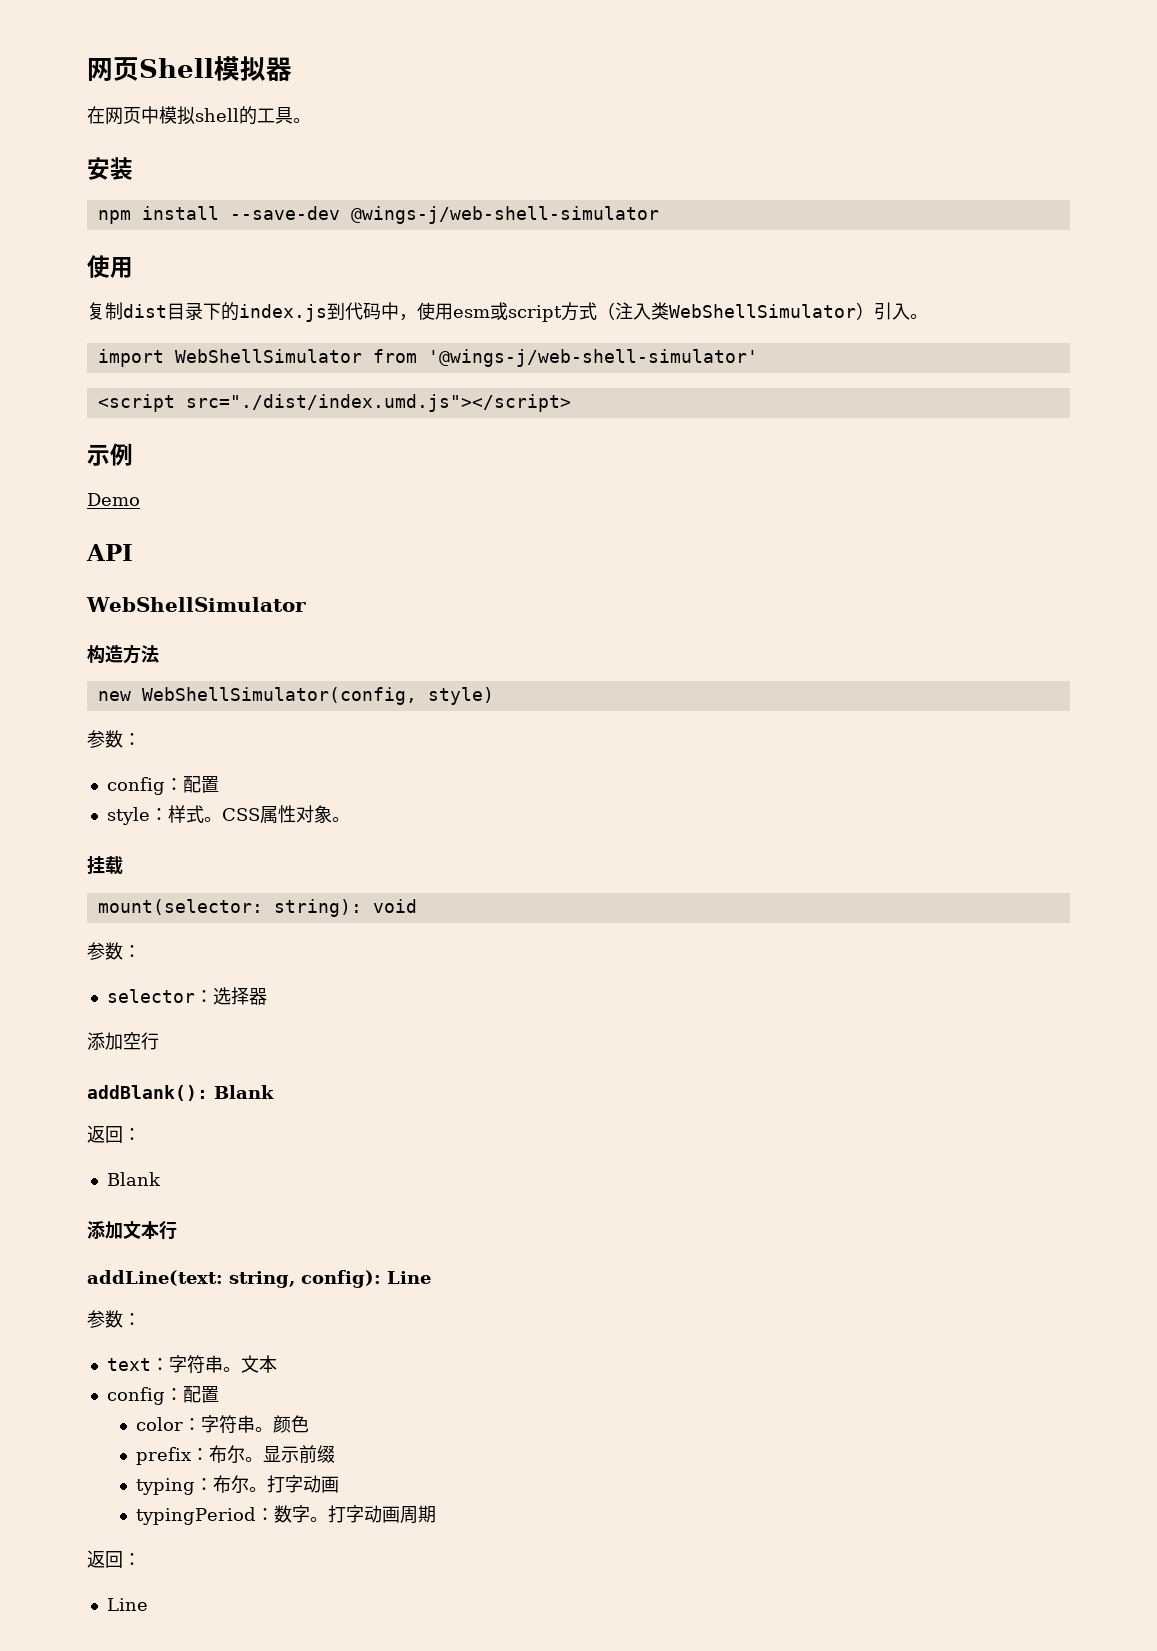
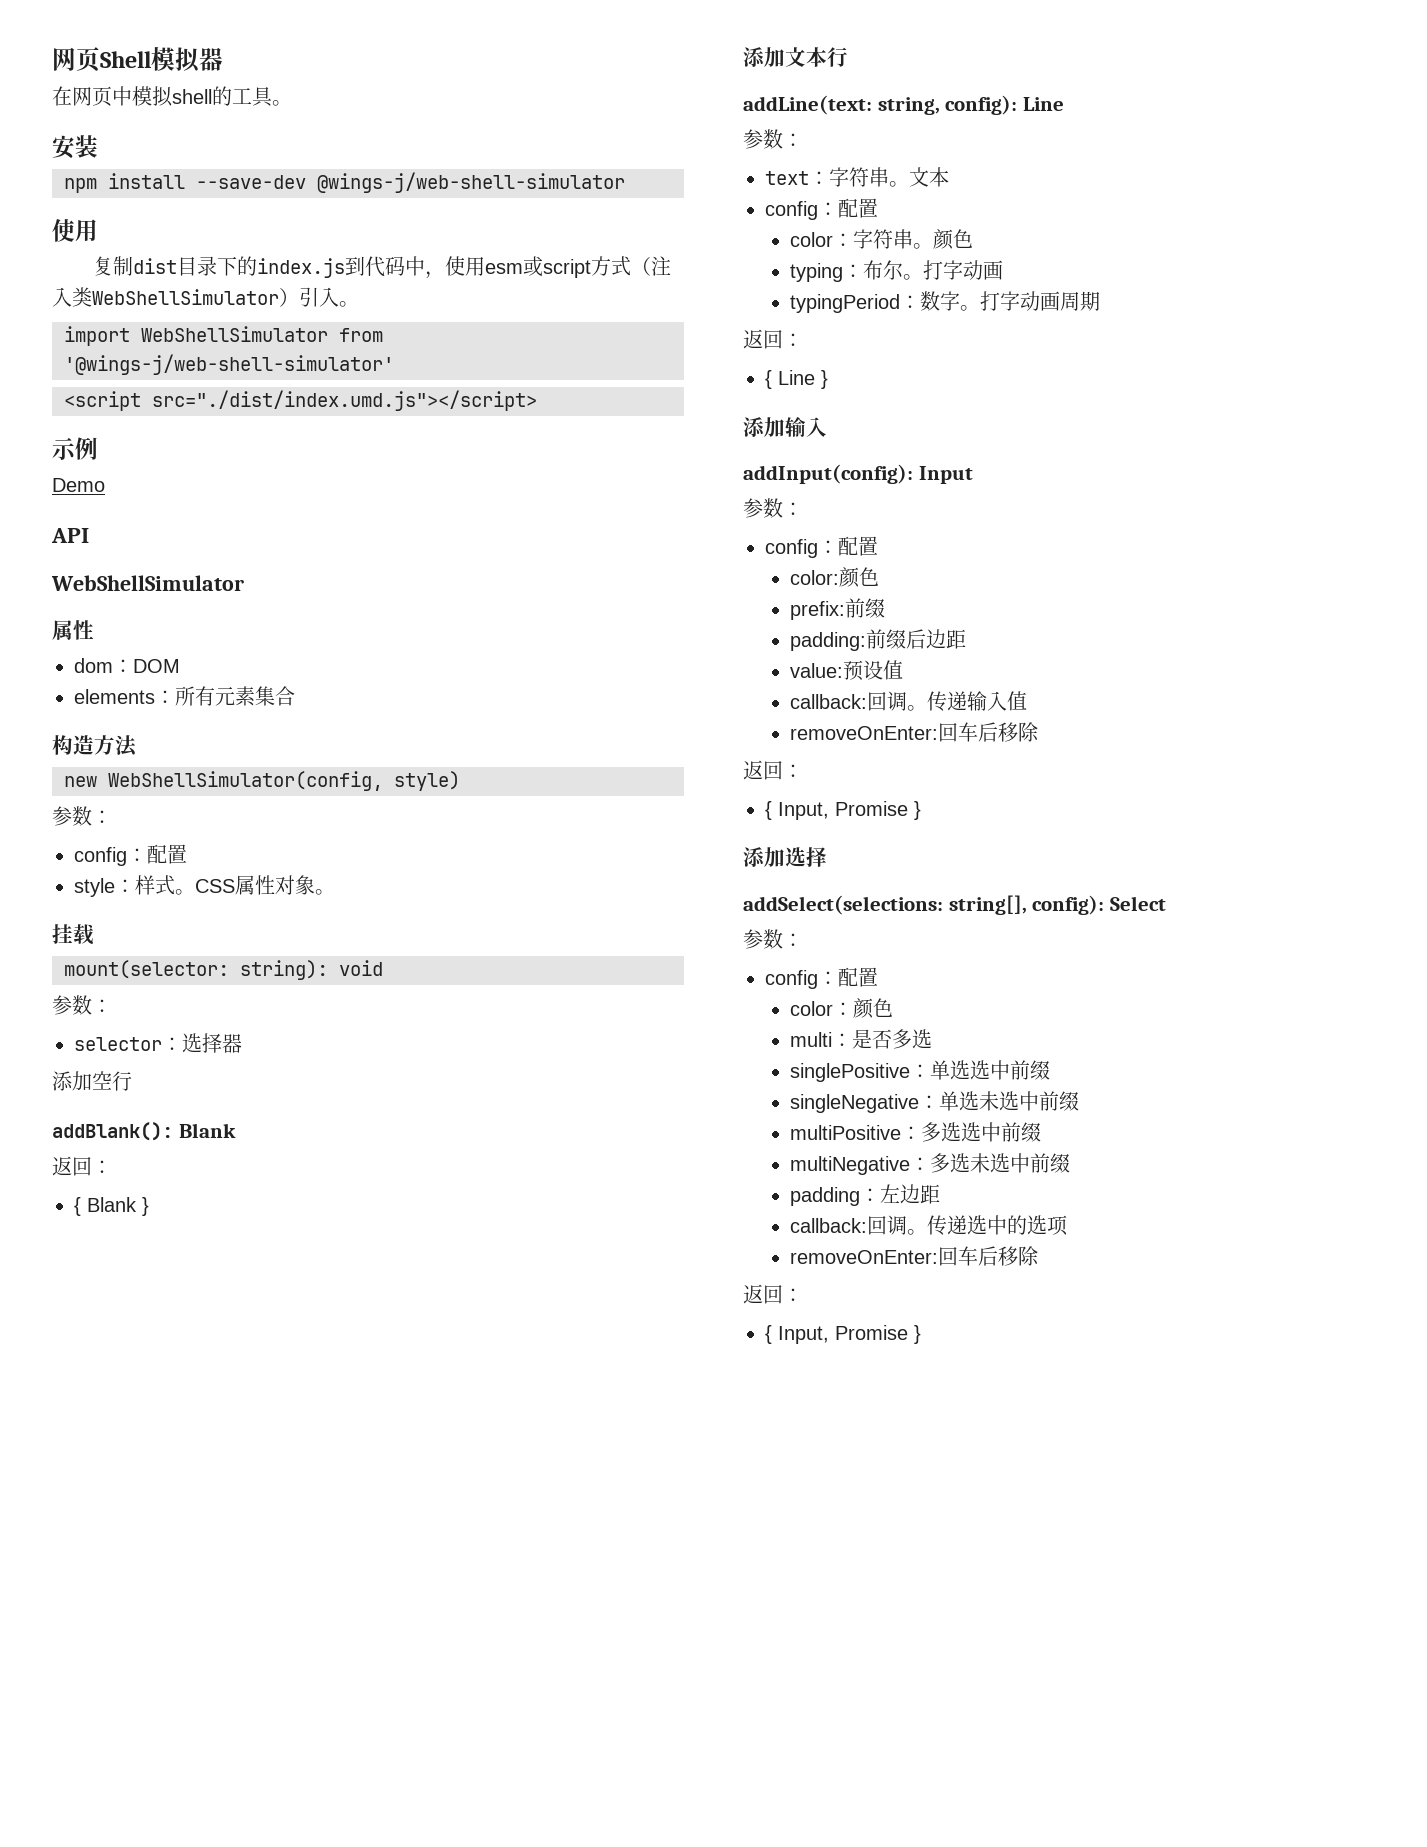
(306, 604) none -> [52,620,94,640] [74,658,180,673] [74,686,295,706] // 属性 // dom：DOM // elements：所有元素集合
[106,1172,161,1186] Blank -> [74,1197,149,1216] { Blank }
[136,1445,336,1465] // prefix：布尔。显示前缀 -> (973, 238) none
[106,1598,148,1611] Line -> [765,370,828,389] [743,416,827,437] [743,464,973,484] [743,498,803,518] [765,536,878,558] [789,567,879,588] [789,598,885,620] [789,629,966,651] [789,660,903,681] [789,691,1027,711] [789,722,1039,742] [743,760,803,780] [765,801,921,820] [743,847,827,867] [743,895,1166,915] [743,929,803,949] [765,967,878,989] [789,998,893,1019] [789,1029,932,1049] [789,1060,1050,1082] [789,1091,1079,1113] [789,1122,1041,1142] [789,1153,1070,1175] [789,1184,940,1206] [789,1215,1068,1236] [789,1246,1039,1266] [743,1284,803,1304] [765,1325,921,1344] { Line } // 添加输入 // addInput(config): Input // 参数： // config：配置 // color:颜色 // prefix:前缀 // padding:前缀后边距 // value:预设值 // callback:回调。传递输入值 // removeOnEnter:回车后移除 // 返回： // { Input, Promise } // 添加选择 // addSelect(selections: string[], config): Select // 参数： // config：配置 // color：颜色 // multi：是否多选 // singlePositive：单选选中前缀 // singleNegative：单选未选中前缀 // multiPositive：多选选中前缀 // multiNegative：多选未选中前缀 // padding：左边距 // callback:回调。传递选中的选项 // removeOnEnter:回车后移除 // 返回： // { Input, Promise }

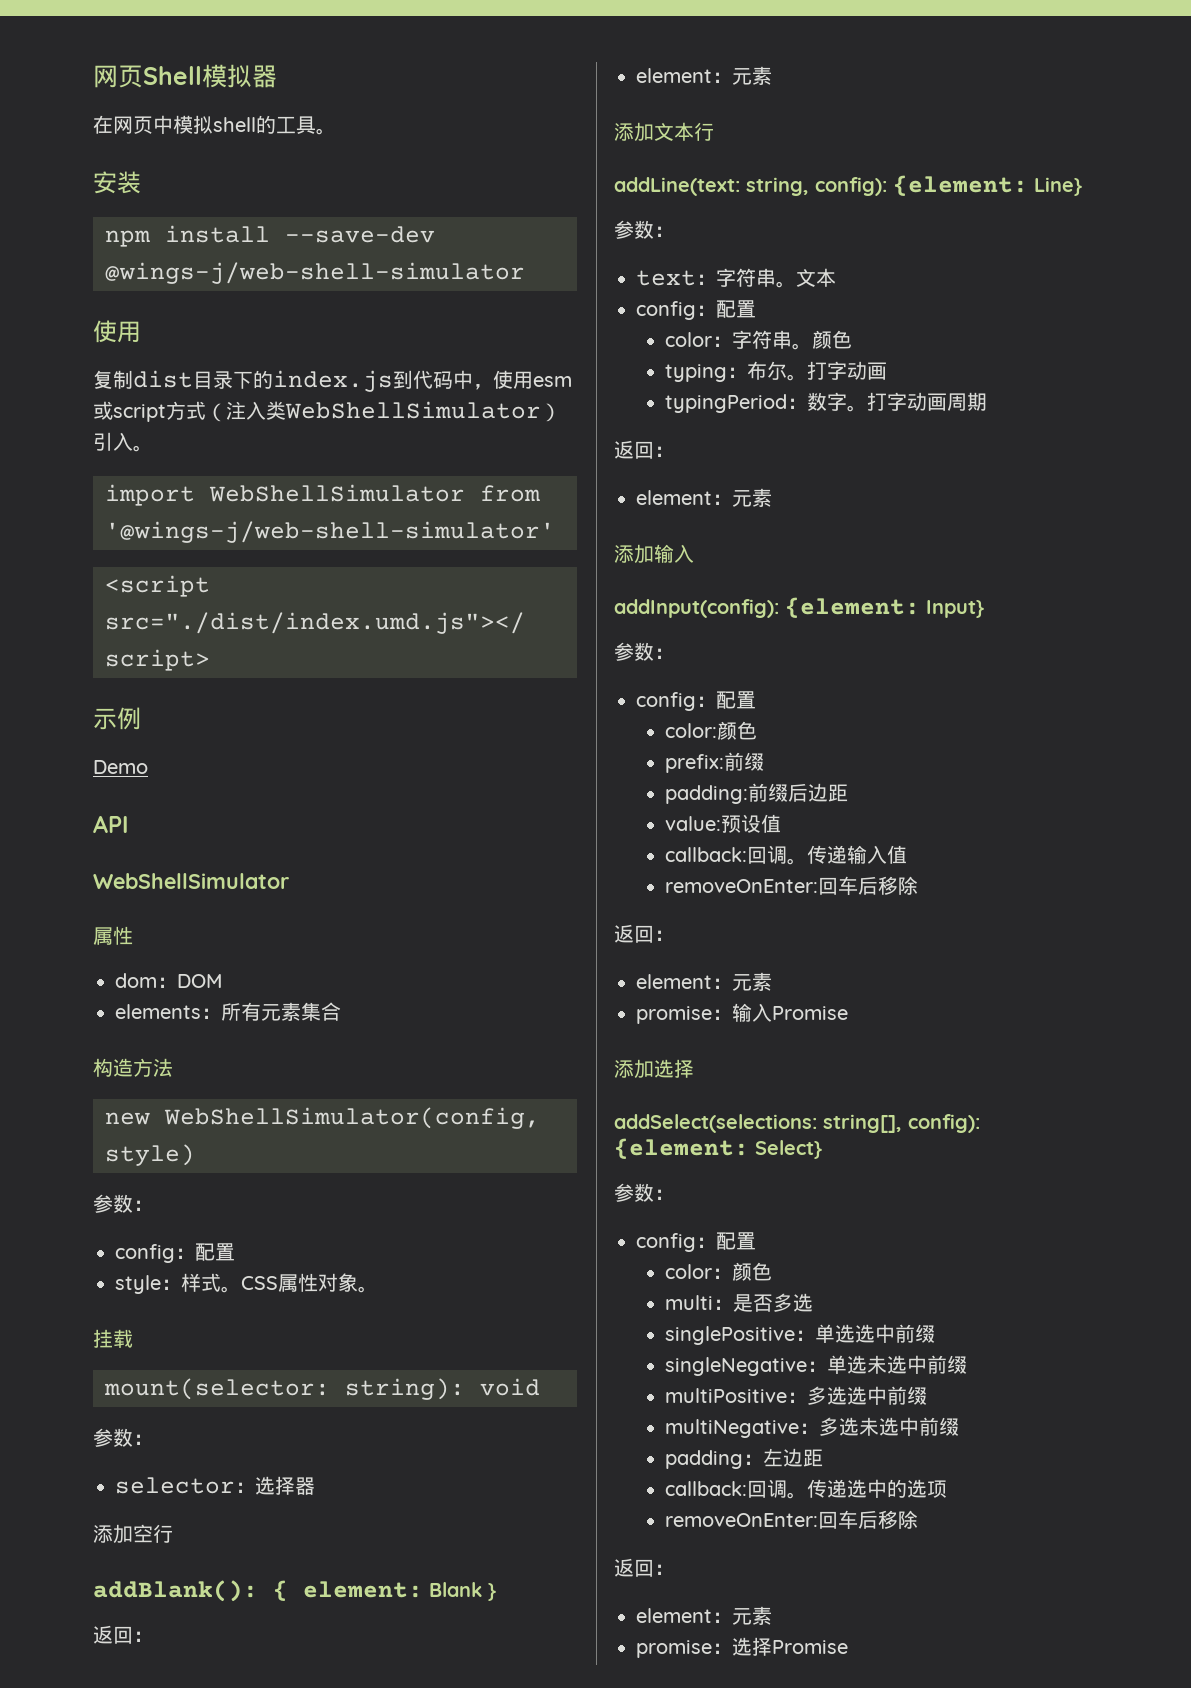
[178,1123,236,1138] [52,1156,112,1176] [74,1197,149,1216] Blank // 返回： // { Blank } -> [273,1580,496,1601] [93,1625,153,1644] [636,66,772,85] { element: Blank } // 返回： // element：元素
[1022,97,1064,111] Line -> [893,175,1082,196] {element: Line}
[765,370,828,389] { Line } -> [636,488,772,507] element：元素
[918,466,973,484] Input -> [785,597,984,618] {element: Input}
[765,801,921,820] { Input, Promise } -> [636,972,772,991] [636,1003,848,1024] element：元素 // promise：输入Promise
[1109,896,1166,911] Select -> [614,1138,822,1159] {element: Select}
[765,1325,921,1344] { Input, Promise } -> [636,1606,772,1625] [636,1637,848,1658] element：元素 // promise：选择Promise

